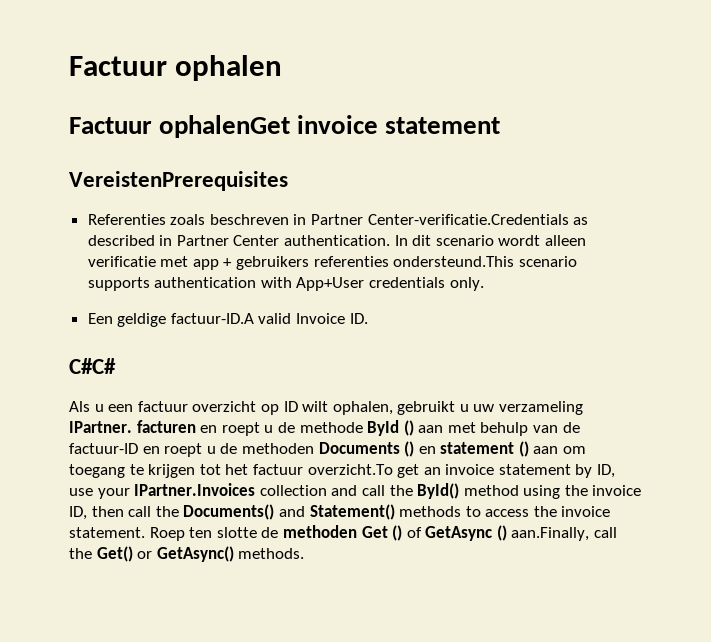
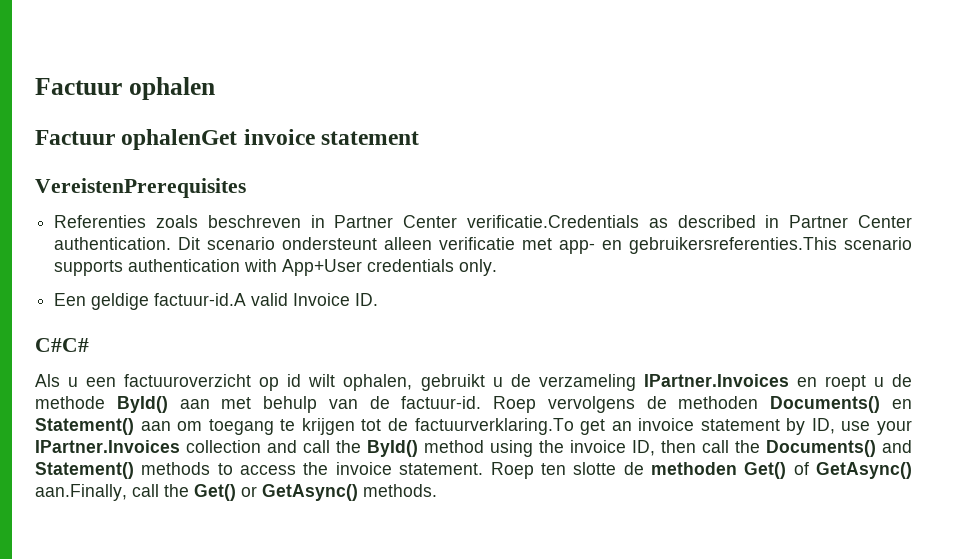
[367,214,569,225] Center-verificatie.Credentials -> [403,215,640,228] Center verificatie.Credentials
[394,235,587,246] [87,256,515,270] In dit scenario wordt alleen verificatie met app + gebruikers referenties ondersteund.This -> [178,237,838,254] Dit scenario ondersteunt alleen verificatie met app- en gebruikersreferenties.This
[170,313,254,324] factuur-ID.A -> [154,293,247,306] factuur-id.A
[137,401,584,415] [69,420,196,433] factuur overzicht op ID wilt ophalen, gebruikt u uw verzameling IPartner. facturen -> [124,374,789,391] factuuroverzicht op id wilt ophalen, gebruikt u de verzameling IPartner.Invoices
[367,420,414,436] ById () -> [116,396,168,413] ById()
[69,441,529,457] factuur-ID en roept u de methoden Documents () en statement () -> [401,396,912,413] [35,418,134,435] factuur-id. Roep vervolgens de methoden Documents() en Statement()
[225,464,393,475] het factuur overzicht.To -> [387,418,574,435] de factuurverklaring.To
[361,525,507,541] Get () of GetAsync () -> [744,462,912,479] Get() of GetAsync()

